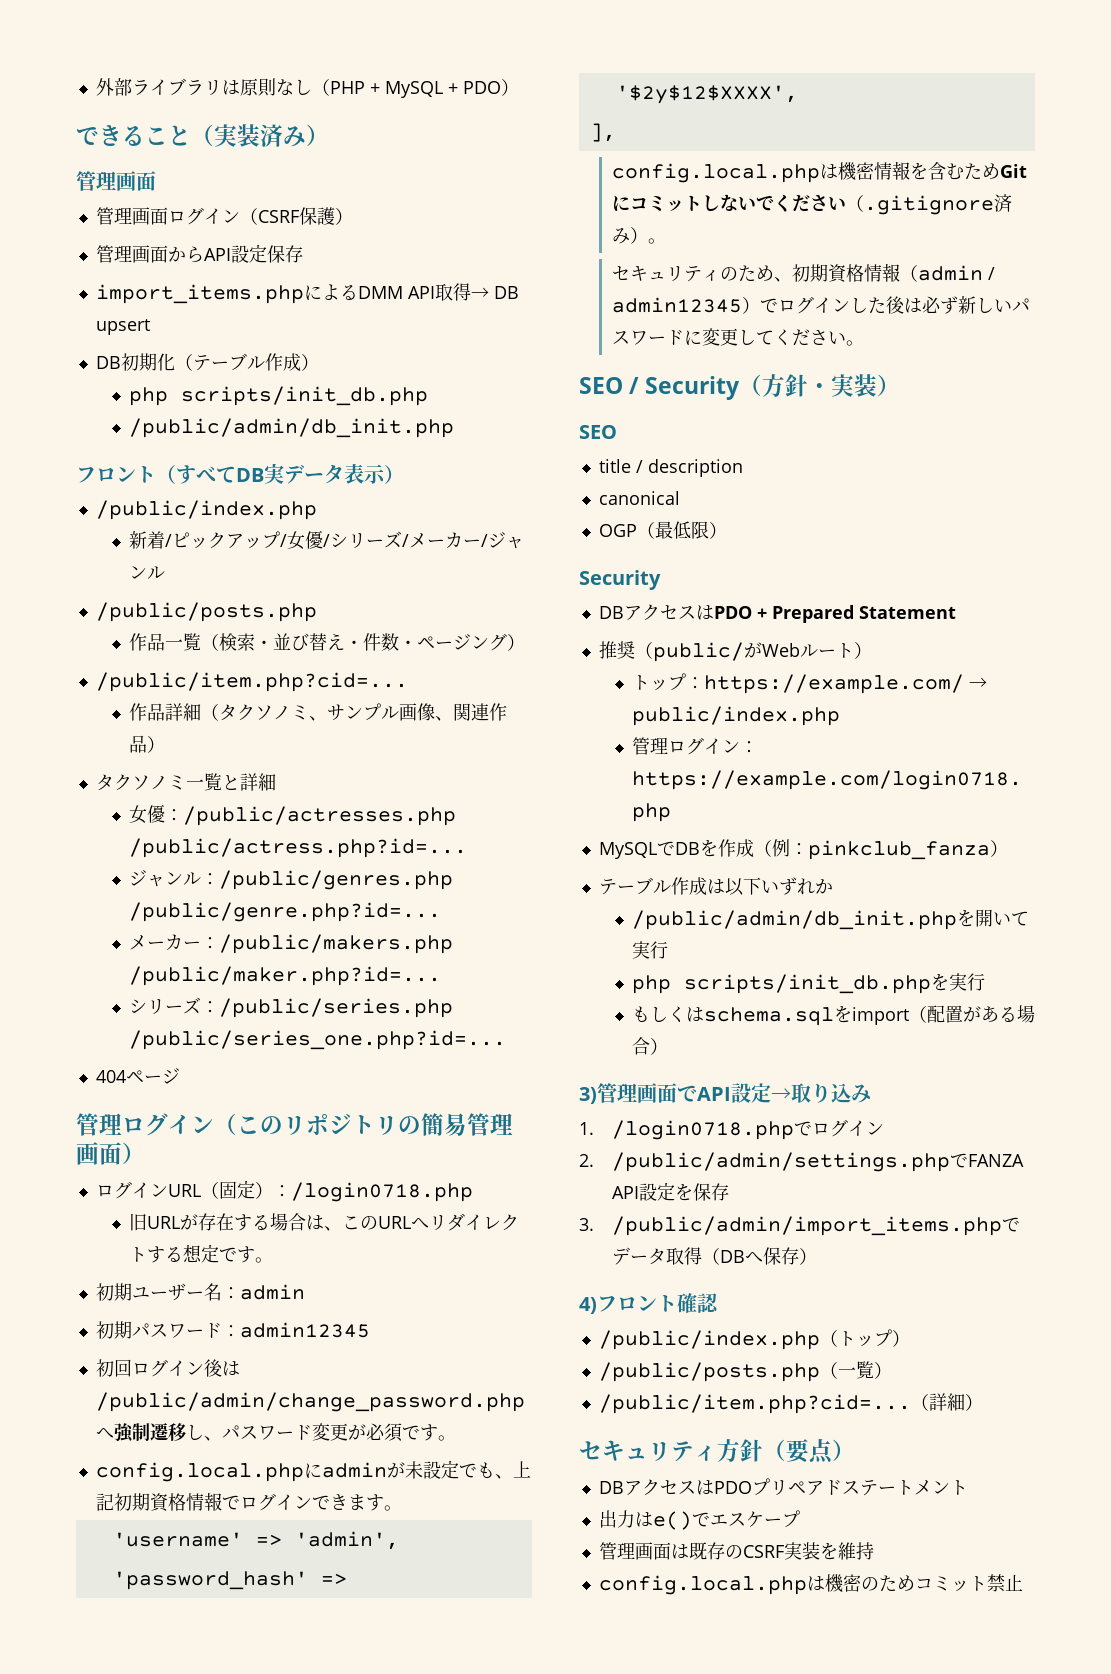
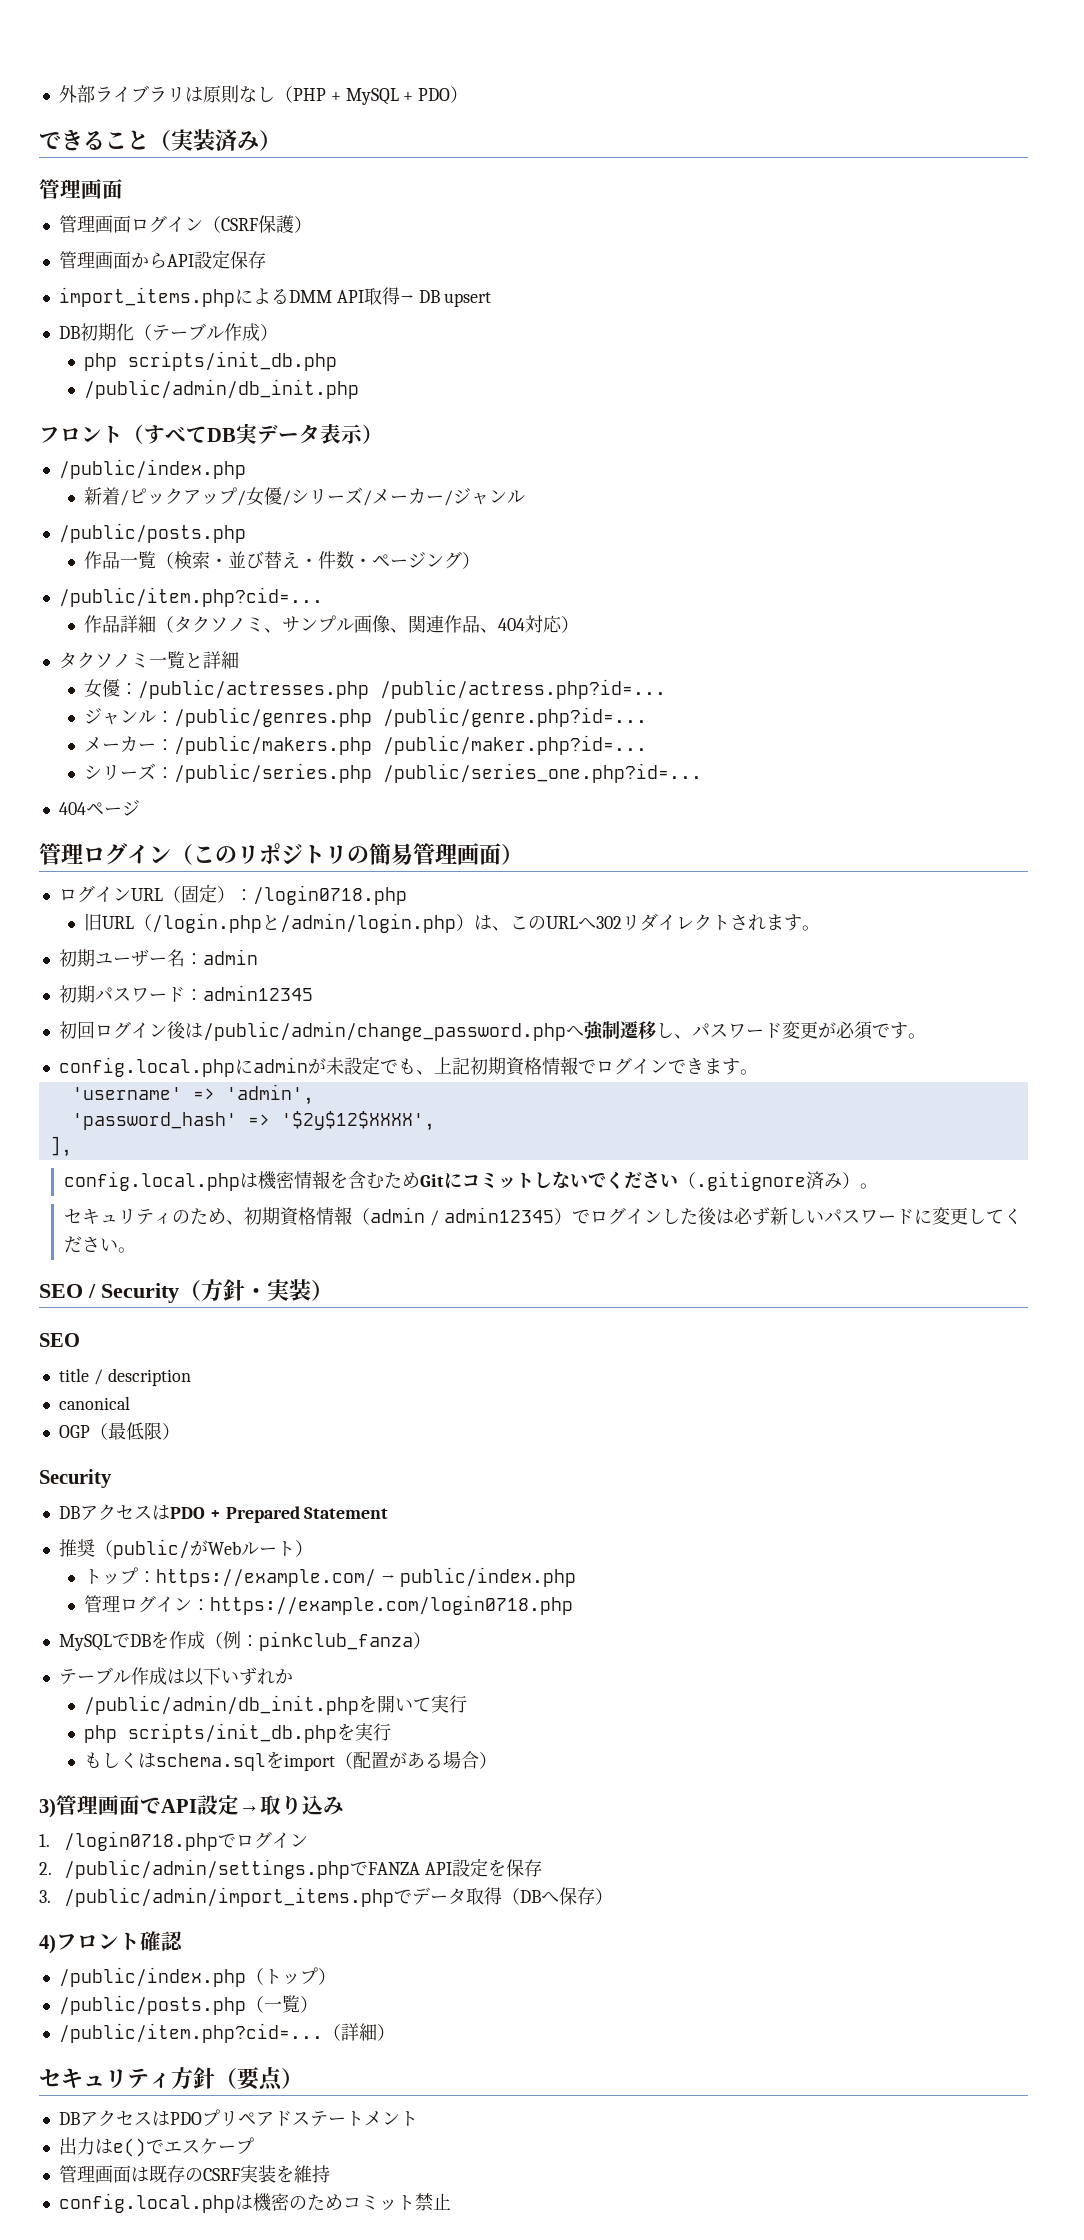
(147, 744) none -> [479,615,562,633] 、404対応
[179,1213,306,1231] が存在する場合 -> [133,913,474,933] （/login.phpと/admin/login.php）
(429, 1223) none -> [595,916,622,929] 302
[146,1244,237,1263] する想定で -> [729,914,784,931] されま

